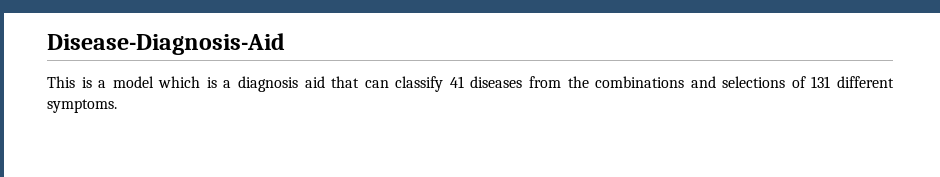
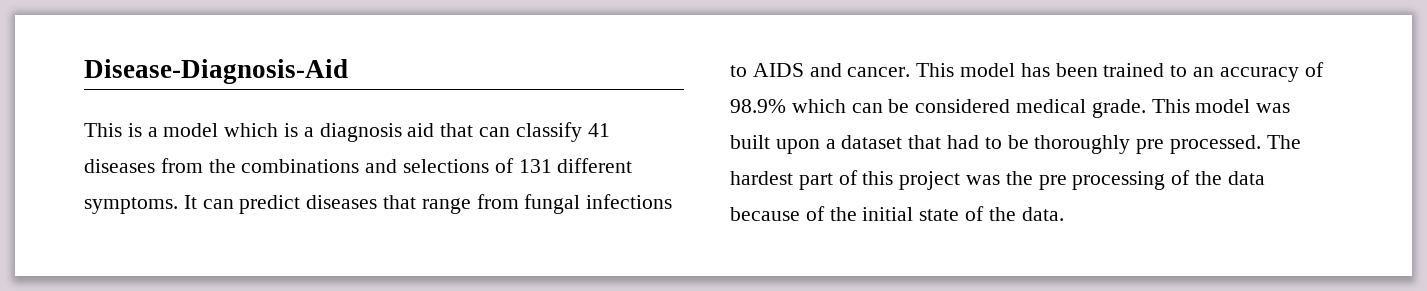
(117, 106) none -> [183,194,673,214] [730,62,1324,82] [730,99,1291,118] [730,135,1301,154] [730,170,1265,190] [730,206,1064,221] It can predict diseases that range from fungal infections to AIDS and cancer. This model has been trained to an accuracy of 98.9% which can be considered medical grade. This model was built upon a dataset that had to be thoroughly pre processed. The hardest part of this project was the pre processing of the data because of the initial state of the data.

